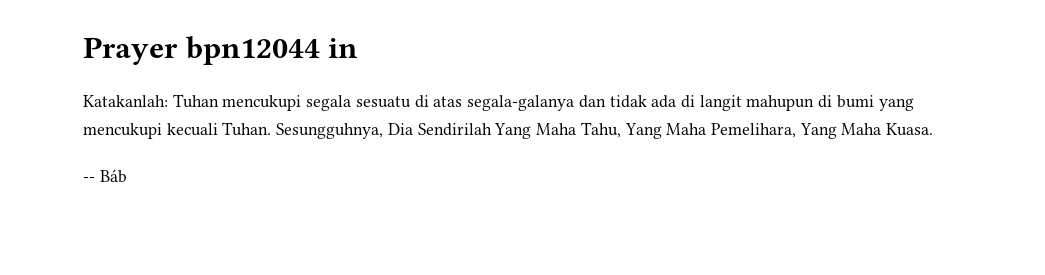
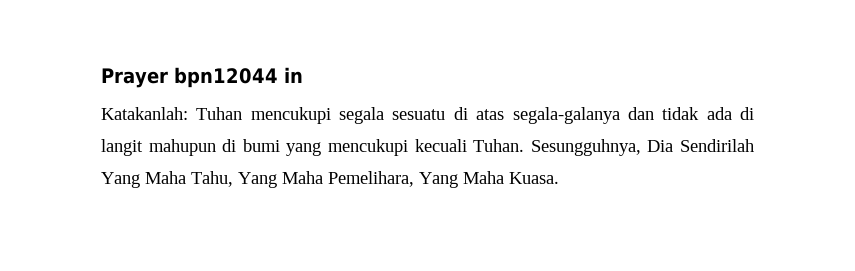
[83,169,127,183] // -- Báb -> (559, 178) none

